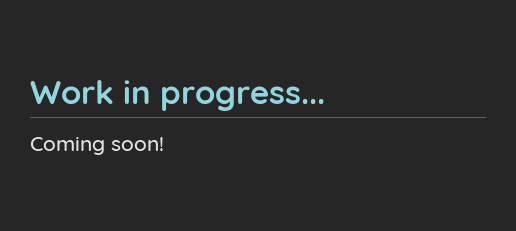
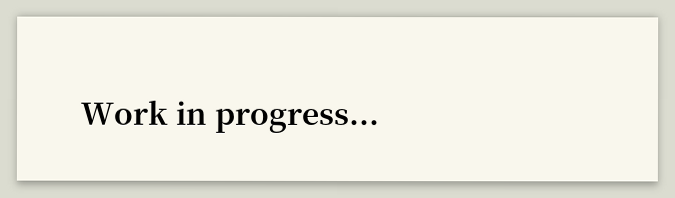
[30,137,164,155] // Coming soon! -> (380, 121) none

